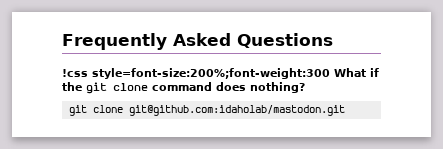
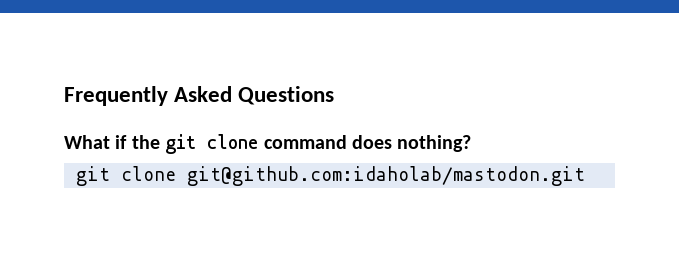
[62,68,330,79] !css style=font-size:200%;font-weight:300 -> (335, 95) none

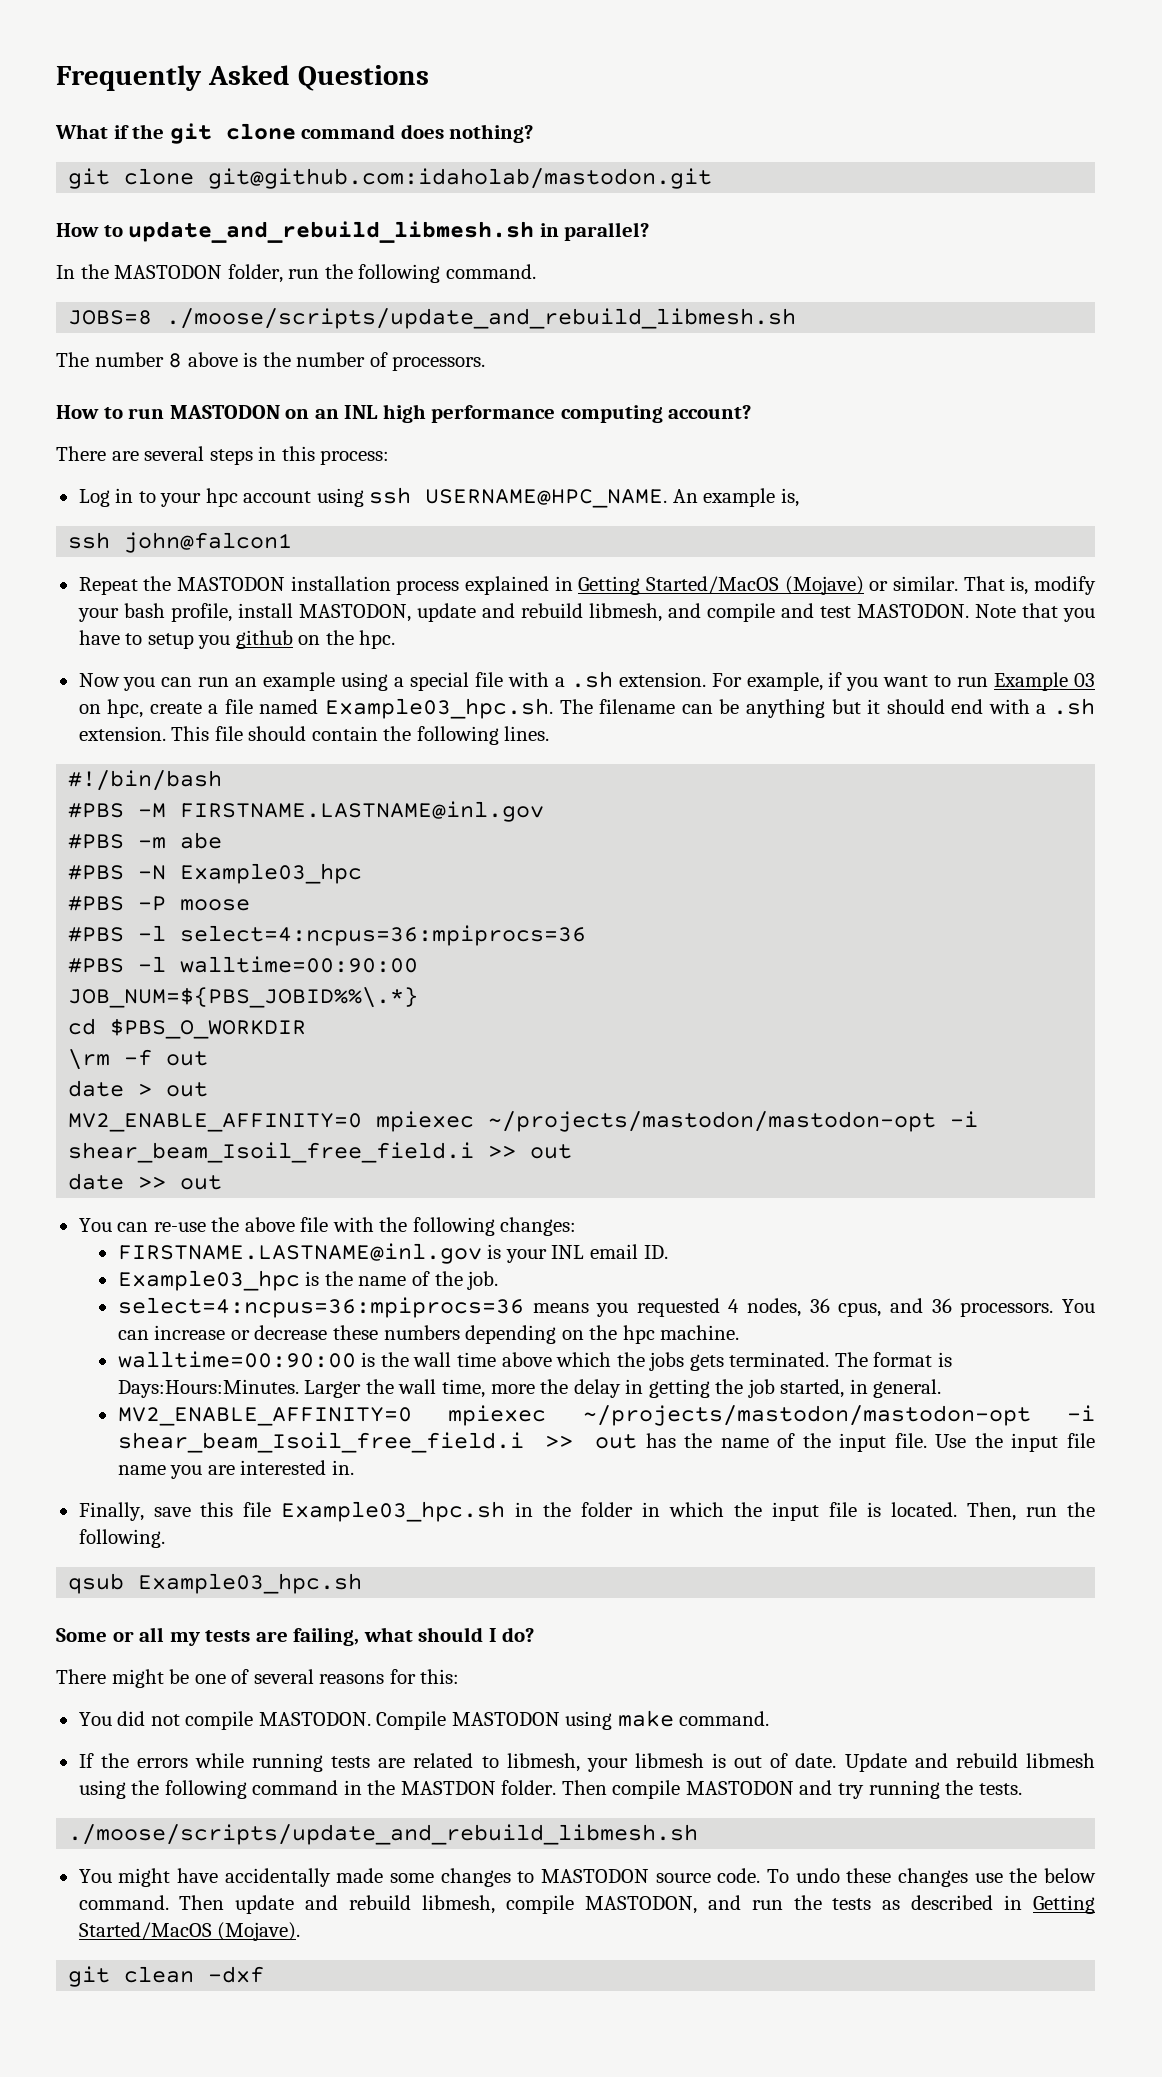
(585, 176) none -> [56,221,650,243] [56,264,536,283] [68,308,797,329] [56,352,486,371] [56,404,752,423] [56,446,390,465] [78,487,799,508] [68,532,293,553] [78,576,1096,595] [77,603,1096,622] [78,630,396,649] [78,671,1095,691] [78,698,1095,719] [78,726,550,745] [68,770,223,791] [68,801,545,822] [68,832,223,849] [68,863,363,884] [68,896,251,911] [68,925,587,946] [68,956,419,973] [68,987,419,1008] [68,1018,307,1039] [68,1049,209,1070] [68,1080,209,1097] [68,1111,979,1132] [68,1142,573,1163] [68,1173,223,1190] [78,1217,577,1236] [117,1243,668,1264] [117,1270,499,1291] [117,1297,1095,1318] [117,1325,740,1344] [117,1351,952,1371] [117,1379,942,1398] [117,1405,1095,1426] [117,1432,1096,1453] [117,1460,354,1479] [78,1501,1096,1522] [78,1529,165,1548] [68,1573,363,1594] [56,1627,535,1646] [56,1669,460,1688] [78,1710,770,1730] [78,1753,1096,1772] [78,1780,1022,1799] [68,1824,699,1845] [78,1868,1096,1887] [78,1895,1095,1914] [78,1922,301,1941] [68,1966,265,1987] // How to update_and_rebuild_libmesh.sh in parallel? // In the MASTODON folder, run the following command. // JOBS=8 ./moose/scripts/update_and_rebuild_libmesh.sh // The number 8 above is the number of processors. // How to run MASTODON on an INL high performance computing account? // There are several steps in this process: // Log in to your hpc account using ssh USERNAME@HPC_NAME. An example is, // ssh john@falcon1 // Repeat the MASTODON installation process explained in Getting Started/MacOS (Mojave) or similar. That is, modify your bash profile, install MASTODON, update and rebuild libmesh, and compile and test MASTODON. Note that you have to setup you github on the hpc. // Now you can run an example using a special file with a .sh extension. For example, if you want to run Example 03 on hpc, create a file named Example03_hpc.sh. The filename can be anything but it should end with a .sh extension. This file should contain the following lines. // #!/bin/bash // #PBS -M FIRSTNAME.LASTNAME@inl.gov // #PBS -m abe // #PBS -N Example03_hpc // #PBS -P moose // #PBS -l select=4:ncpus=36:mpiprocs=36 // #PBS -l walltime=00:90:00 // JOB_NUM=${PBS_JOBID%%\.*} // cd $PBS_O_WORKDIR // \rm -f out // date > out // MV2_ENABLE_AFFINITY=0 mpiexec ~/projects/mastodon/mastodon-opt -i shear_beam_Isoil_free_field.i >> out // date >> out // You can re-use the above file with the following changes: // FIRSTNAME.LASTNAME@inl.gov is your INL email ID. // Example03_hpc is the name of the job. // select=4:ncpus=36:mpiprocs=36 means you requested 4 nodes, 36 cpus, and 36 processors. You can increase or decrease these numbers depending on the hpc machine. // walltime=00:90:00 is the wall time above which the jobs gets terminated. The format is Days:Hours:Minutes. Larger the wall time, more the delay in getting the job started, in general. // MV2_ENABLE_AFFINITY=0 mpiexec ~/projects/mastodon/mastodon-opt -i shear_beam_Isoil_free_field.i >> out has the name of the input file. Use the input file name you are interested in. // Finally, save this file Example03_hpc.sh in the folder in which the input file is located. Then, run the following. // qsub Example03_hpc.sh // Some or all my tests are failing, what should I do? // There might be one of several reasons for this: // You did not compile MASTODON. Compile MASTODON using make command. // If the errors while running tests are related to libmesh, your libmesh is out of date. Update and rebuild libmesh using the following command in the MASTDON folder. Then compile MASTODON and try running the tests. // ./moose/scripts/update_and_rebuild_libmesh.sh // You might have accidentally made some changes to MASTODON source code. To undo these changes use the below command. Then update and rebuild libmesh, compile MASTODON, and run the tests as described in Getting Started/MacOS (Mojave). // git clean -dxf

